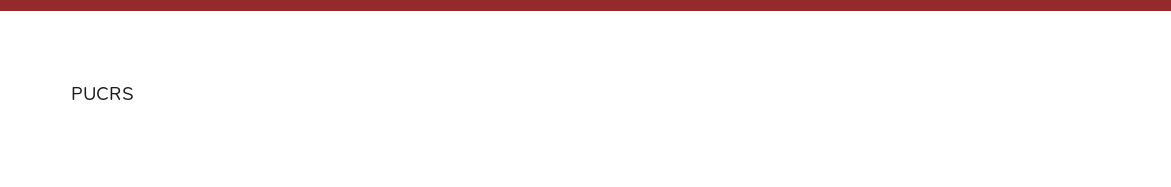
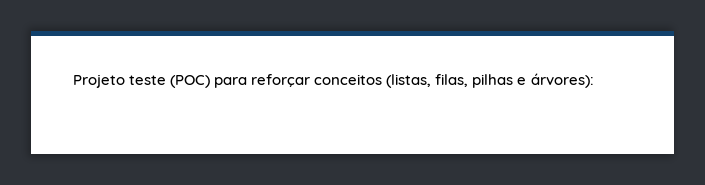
[71,87,134,101] PUCRS -> [73,73,594,88] Projeto teste (POC) para reforçar conceitos (listas, filas, pilhas e árvores):

